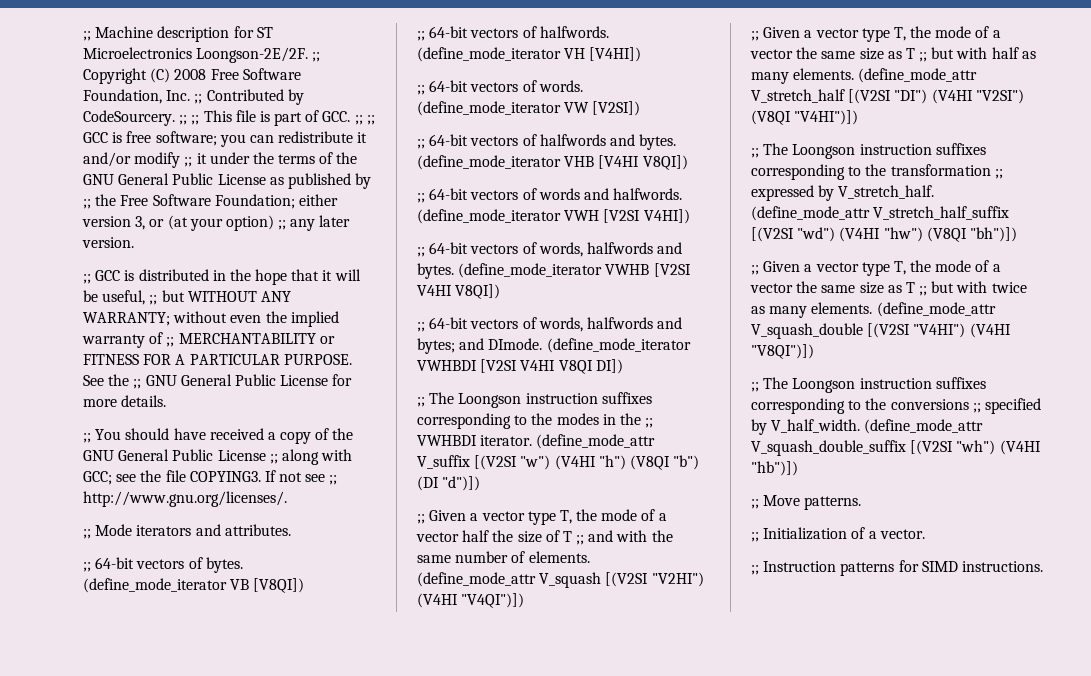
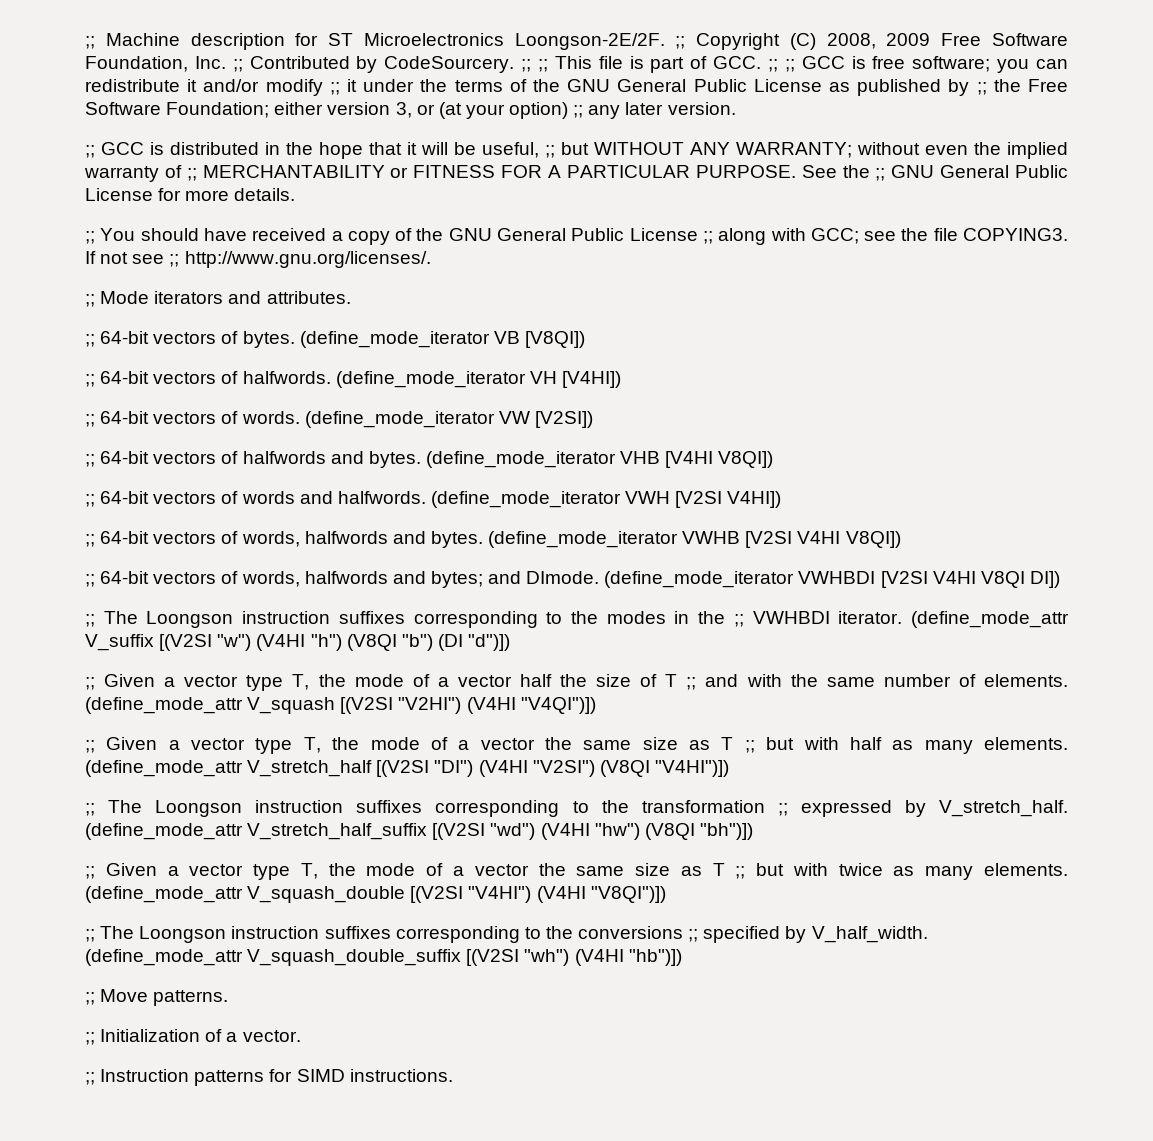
[174,69,207,80] 2008 -> [826,33,931,49] 2008, 2009

